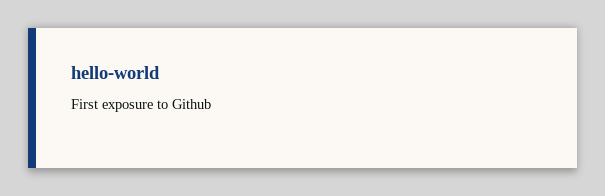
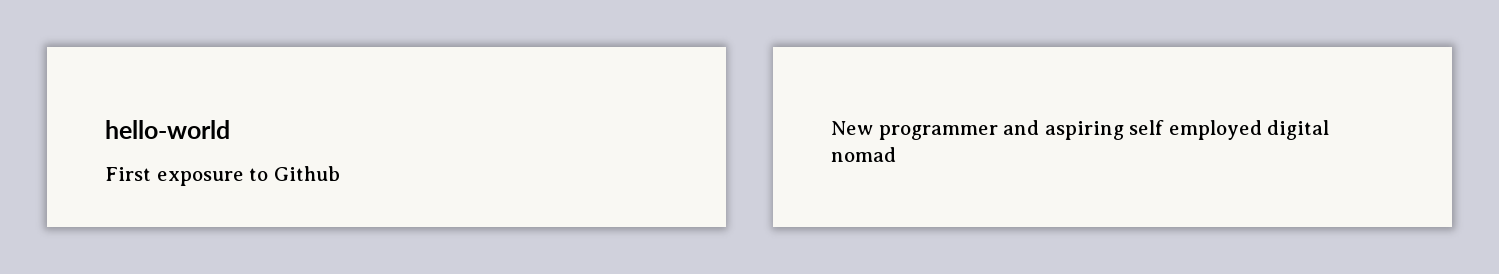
(211, 104) none -> [831,120,1330,140] [831,147,896,162] // New programmer and aspiring self employed digital nomad

